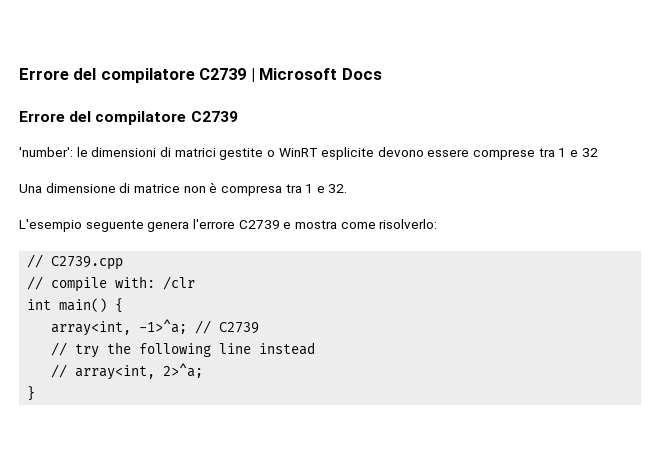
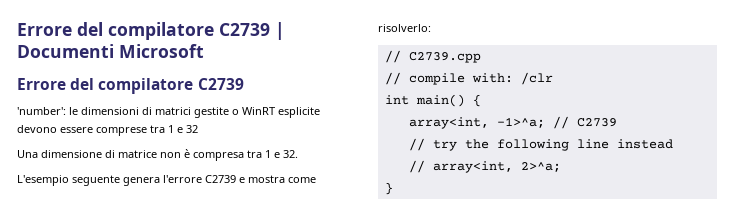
(255, 75) none -> [17,44,114,58] Documenti
[341,68,382,80] Docs -> (204, 51) none

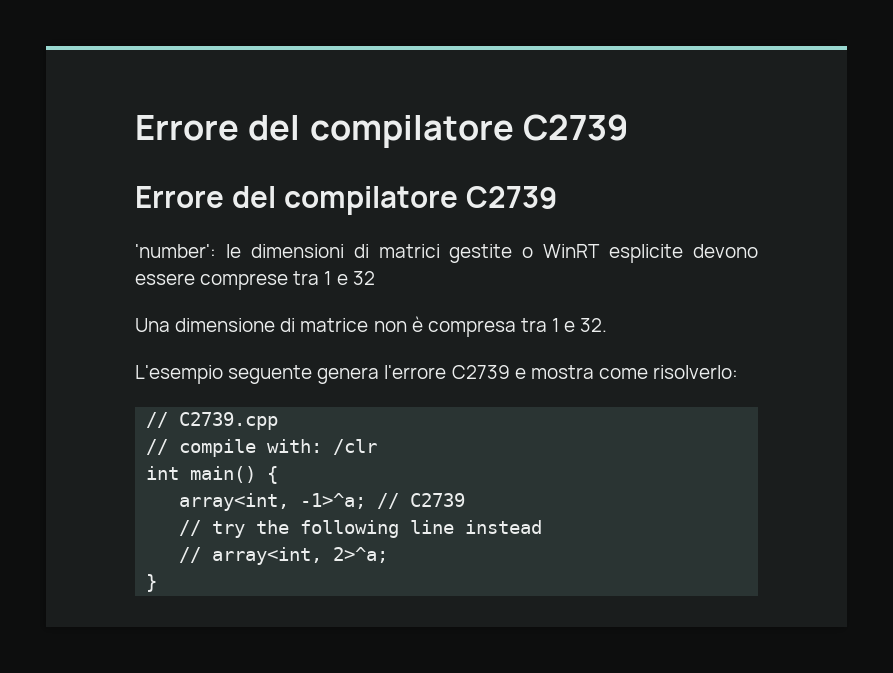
[17,22,285,40] [17,44,204,58] Errore del compilatore C2739 | Documenti Microsoft -> [135,114,628,148] Errore del compilatore C2739

